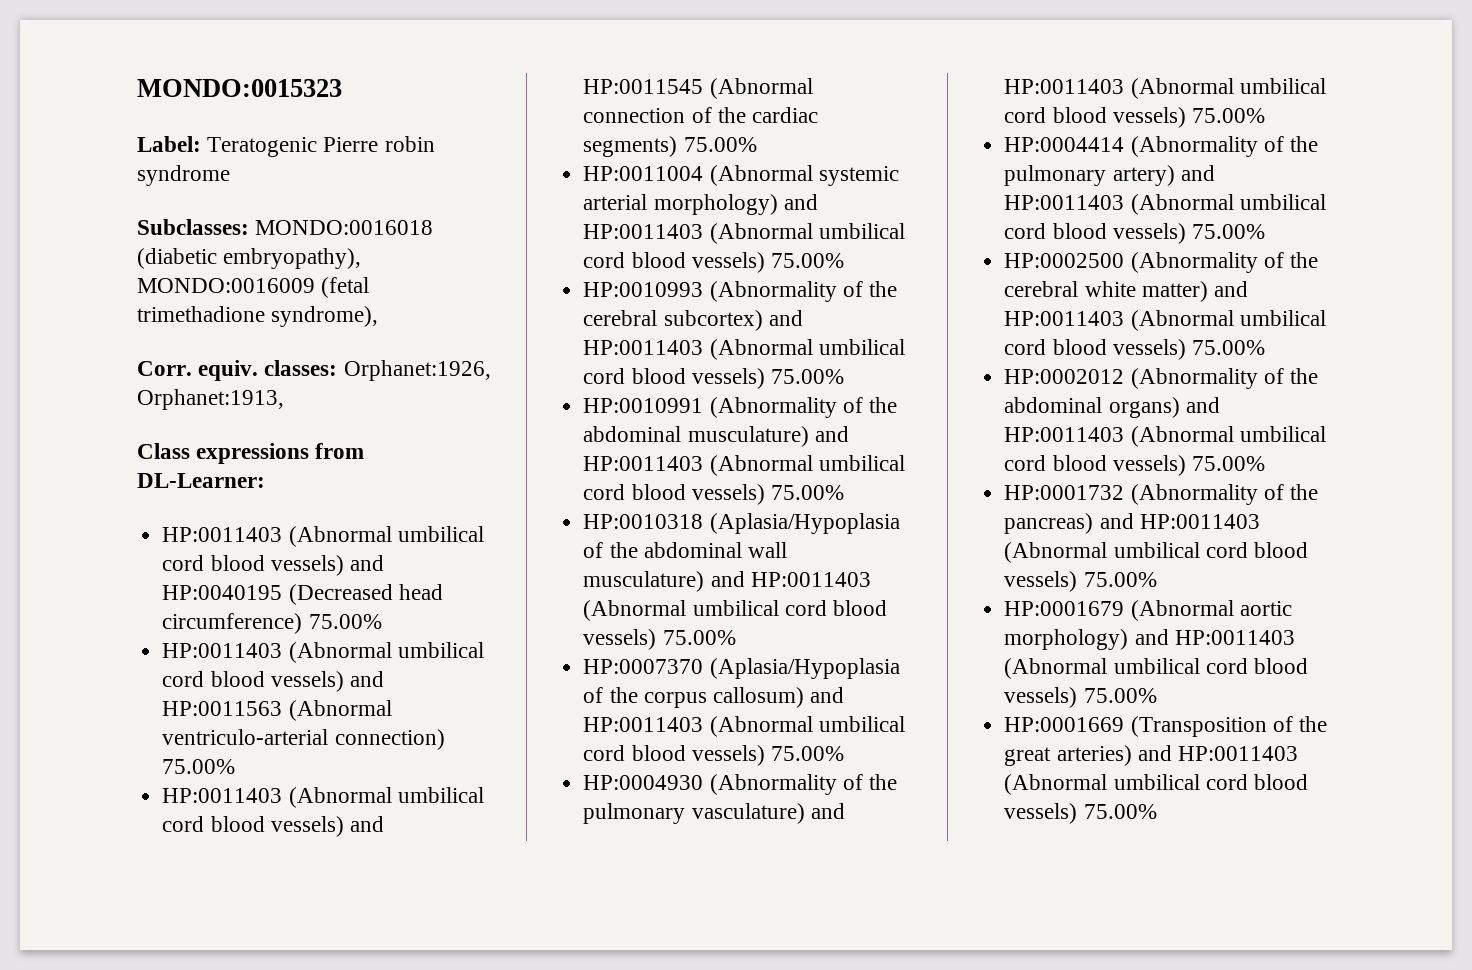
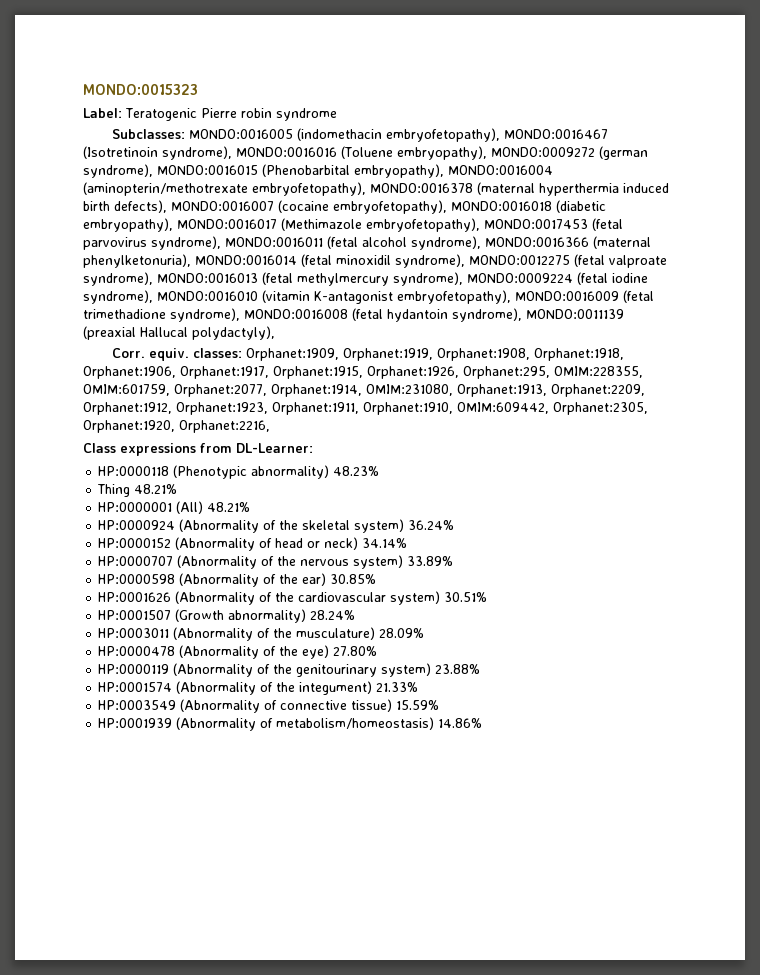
[255,220,434,235] [137,248,362,269] [137,277,370,298] [137,306,379,327] [137,360,491,381] [137,389,284,410] [137,443,365,464] [137,473,265,488] [162,526,484,547] [162,555,384,576] [162,584,443,605] [162,613,382,634] [162,642,484,663] [162,671,384,692] [162,700,392,721] [162,729,445,750] [162,759,236,774] [162,787,484,808] [162,816,384,837] [583,78,813,99] [583,107,818,123] [583,136,757,157] [583,165,899,186] [583,194,818,215] [583,223,905,244] [583,252,844,273] [583,281,897,302] [583,310,803,331] [583,339,905,360] [583,368,844,389] [583,397,897,418] [583,426,849,447] [583,455,905,476] [583,484,844,505] [583,513,900,534] [583,542,787,558] [583,571,871,592] [583,600,887,621] [583,629,736,650] [583,658,900,679] [583,687,845,708] [583,716,905,737] [583,745,844,766] [583,774,897,795] [583,803,845,824] [1004,78,1326,99] [1004,107,1265,128] [1004,136,1318,157] [1004,165,1215,186] [1004,194,1326,215] [1004,223,1265,244] [1004,252,1318,273] [1004,281,1248,302] [1004,310,1326,331] [1004,339,1265,360] [1004,368,1318,389] [1004,397,1220,418] [1004,426,1326,447] [1004,455,1265,476] [1004,484,1318,505] [1004,513,1260,534] [1004,542,1308,563] [1004,571,1157,592] [1004,600,1292,621] [1004,629,1295,650] [1004,658,1308,679] [1004,687,1157,708] [1004,716,1327,737] [1004,745,1298,766] [1004,774,1308,795] [1004,803,1157,824] MONDO:0016018 (diabetic embryopathy), MONDO:0016009 (fetal trimethadione syndrome), // Corr. equiv. classes: Orphanet:1926, Orphanet:1913, // Class expressions from DL-Learner: // HP:0011403 (Abnormal umbilical cord blood vessels) and HP:0040195 (Decreased head circumference) 75.00% // HP:0011403 (Abnormal umbilical cord blood vessels) and HP:0011563 (Abnormal ventriculo-arterial connection) 75.00% // HP:0011403 (Abnormal umbilical cord blood vessels) and HP:0011545 (Abnormal connection of the cardiac segments) 75.00% // HP:0011004 (Abnormal systemic arterial morphology) and HP:0011403 (Abnormal umbilical cord blood vessels) 75.00% // HP:0010993 (Abnormality of the cerebral subcortex) and HP:0011403 (Abnormal umbilical cord blood vessels) 75.00% // HP:0010991 (Abnormality of the abdominal musculature) and HP:0011403 (Abnormal umbilical cord blood vessels) 75.00% // HP:0010318 (Aplasia/Hypoplasia of the abdominal wall musculature) and HP:0011403 (Abnormal umbilical cord blood vessels) 75.00% // HP:0007370 (Aplasia/Hypoplasia of the corpus callosum) and HP:0011403 (Abnormal umbilical cord blood vessels) 75.00% // HP:0004930 (Abnormality of the pulmonary vasculature) and HP:0011403 (Abnormal umbilical cord blood vessels) 75.00% // HP:0004414 (Abnormality of the pulmonary artery) and HP:0011403 (Abnormal umbilical cord blood vessels) 75.00% // HP:0002500 (Abnormality of the cerebral white matter) and HP:0011403 (Abnormal umbilical cord blood vessels) 75.00% // HP:0002012 (Abnormality of the abdominal organs) and HP:0011403 (Abnormal umbilical cord blood vessels) 75.00% // HP:0001732 (Abnormality of the pancreas) and HP:0011403 (Abnormal umbilical cord blood vessels) 75.00% // HP:0001679 (Abnormal aortic morphology) and HP:0011403 (Abnormal umbilical cord blood vessels) 75.00% // HP:0001669 (Transposition of the great arteries) and HP:0011403 (Abnormal umbilical cord blood vessels) 75.00% -> [188,128,608,142] [83,146,648,160] [83,164,553,178] [83,182,669,196] [83,200,606,214] [83,218,623,232] [83,236,651,250] [83,254,667,268] [83,272,648,286] [83,290,654,304] [83,308,624,322] [83,326,275,340] [111,348,624,361] [83,366,643,379] [83,384,645,397] [83,402,648,415] [83,420,270,433] [83,443,313,456] [98,465,380,479] [97,484,178,497] [98,501,251,514] [98,519,455,533] [98,537,408,551] [98,555,454,569] [98,573,377,587] [98,591,488,605] [98,609,356,623] [98,627,425,641] [98,645,378,659] [98,663,481,677] [98,681,419,695] [98,699,440,713] [98,717,483,731] MONDO:0016005 (indomethacin embryofetopathy), MONDO:0016467 (Isotretinoin syndrome), MONDO:0016016 (Toluene embryopathy), MONDO:0009272 (german syndrome), MONDO:0016015 (Phenobarbital embryopathy), MONDO:0016004 (aminopterin/methotrexate embryofetopathy), MONDO:0016378 (maternal hyperthermia induced birth defects), MONDO:0016007 (cocaine embryofetopathy), MONDO:0016018 (diabetic embryopathy), MONDO:0016017 (Methimazole embryofetopathy), MONDO:0017453 (fetal parvovirus syndrome), MONDO:0016011 (fetal alcohol syndrome), MONDO:0016366 (maternal phenylketonuria), MONDO:0016014 (fetal minoxidil syndrome), MONDO:0012275 (fetal valproate syndrome), MONDO:0016013 (fetal methylmercury syndrome), MONDO:0009224 (fetal iodine syndrome), MONDO:0016010 (vitamin K-antagonist embryofetopathy), MONDO:0016009 (fetal trimethadione syndrome), MONDO:0016008 (fetal hydantoin syndrome), MONDO:0011139 (preaxial Hallucal polydactyly), // Corr. equiv. classes: Orphanet:1909, Orphanet:1919, Orphanet:1908, Orphanet:1918, Orphanet:1906, Orphanet:1917, Orphanet:1915, Orphanet:1926, Orphanet:295, OMIM:228355, OMIM:601759, Orphanet:2077, Orphanet:1914, OMIM:231080, Orphanet:1913, Orphanet:2209, Orphanet:1912, Orphanet:1923, Orphanet:1911, Orphanet:1910, OMIM:609442, Orphanet:2305, Orphanet:1920, Orphanet:2216, // Class expressions from DL-Learner: // HP:0000118 (Phenotypic abnormality) 48.23% // Thing 48.21% // HP:0000001 (All) 48.21% // HP:0000924 (Abnormality of the skeletal system) 36.24% // HP:0000152 (Abnormality of head or neck) 34.14% // HP:0000707 (Abnormality of the nervous system) 33.89% // HP:0000598 (Abnormality of the ear) 30.85% // HP:0001626 (Abnormality of the cardiovascular system) 30.51% // HP:0001507 (Growth abnormality) 28.24% // HP:0003011 (Abnormality of the musculature) 28.09% // HP:0000478 (Abnormality of the eye) 27.80% // HP:0000119 (Abnormality of the genitourinary system) 23.88% // HP:0001574 (Abnormality of the integument) 21.33% // HP:0003549 (Abnormality of connective tissue) 15.59% // HP:0001939 (Abnormality of metabolism/homeostasis) 14.86%

